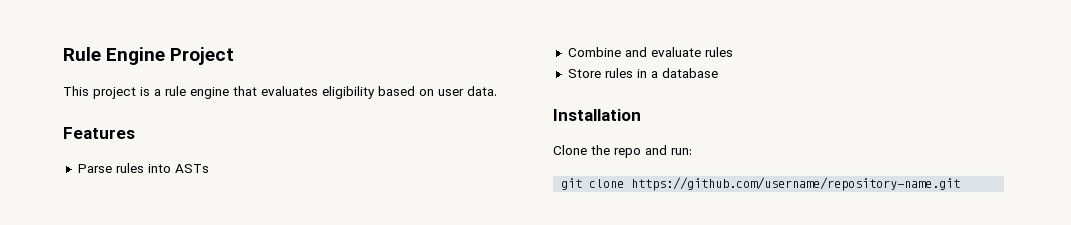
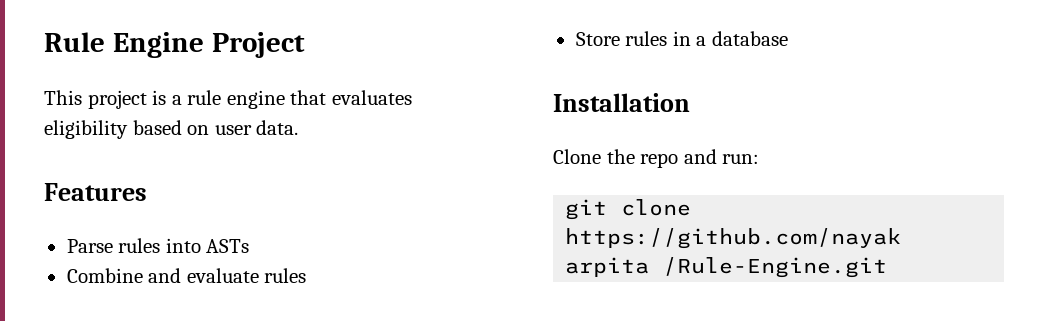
[631,177,961,191] https://github.com/username/repository-name.git -> [565,228,902,249] [565,257,888,278] https://github.com/nayak arpita /Rule-Engine.git

